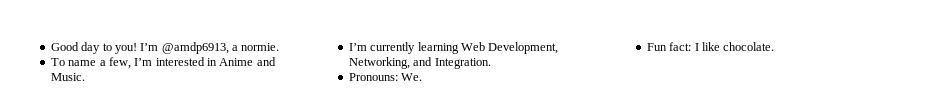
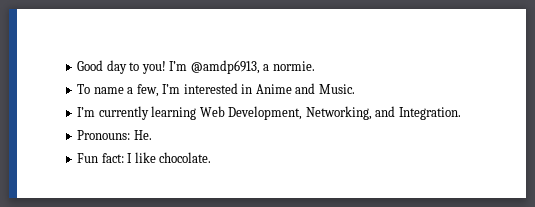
[401,73,423,81] We. -> [133,130,152,140] He.

